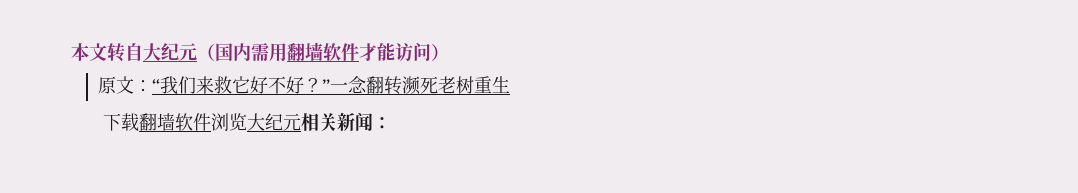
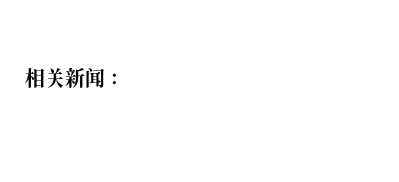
[71,42,449,62] [98,76,511,95] [103,113,302,131] 本文转自大纪元（国内需用翻墙软件才能访问） // 原文：“我们来救它好不好？”一念翻转濒死老树重生 // 下载翻墙软件浏览大纪元 -> (25, 78) none

